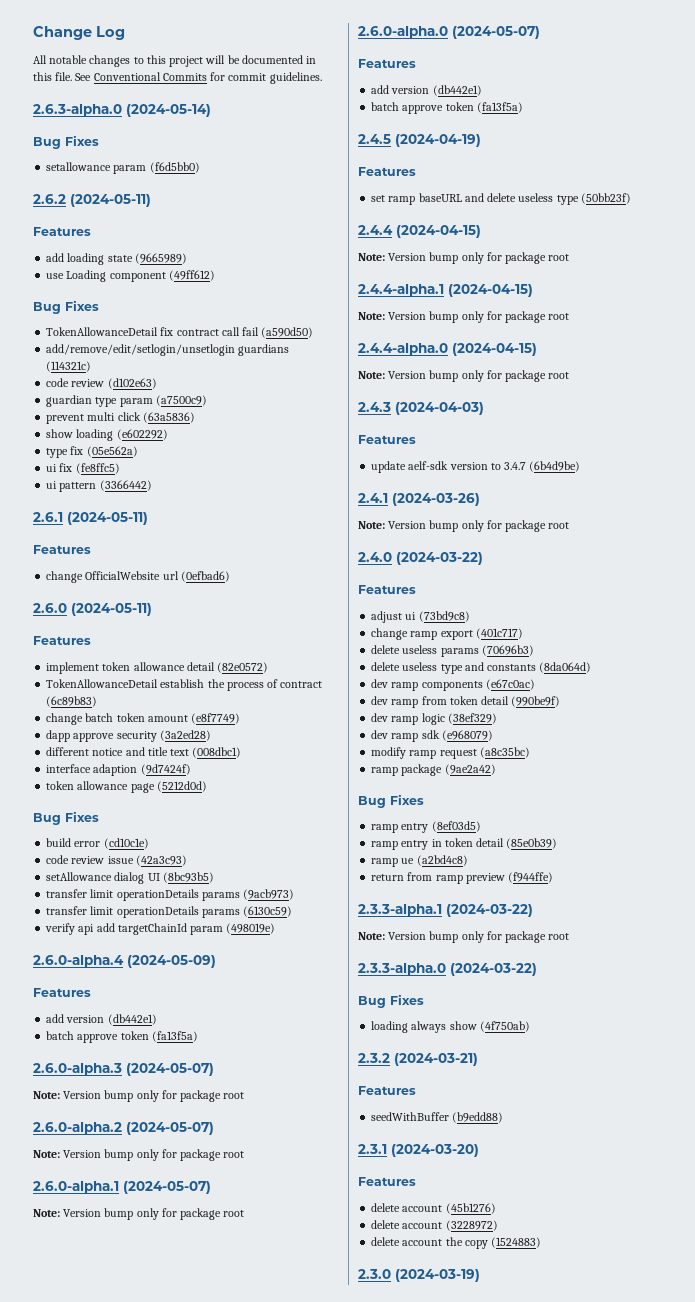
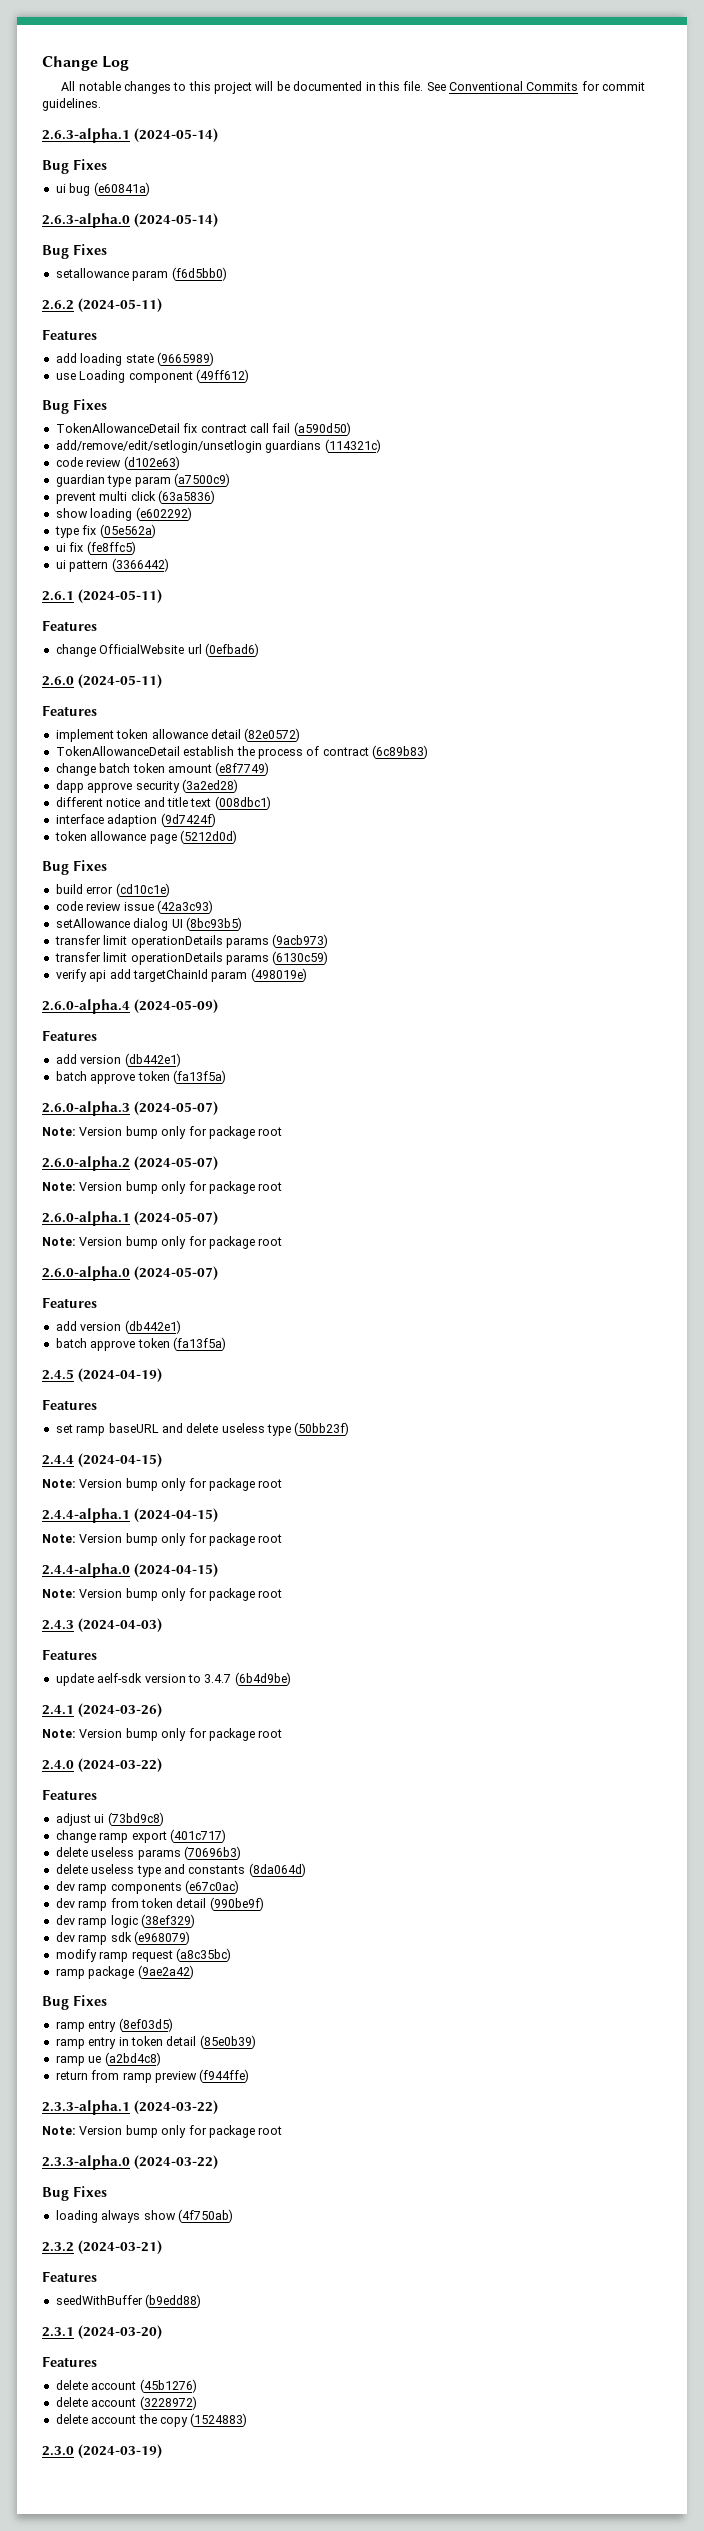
(322, 78) none -> [42,128,219,143] [42,159,107,174] [55,182,150,196] // 2.6.3-alpha.1 (2024-05-14) // Bug Fixes // ui bug (e60841a)

